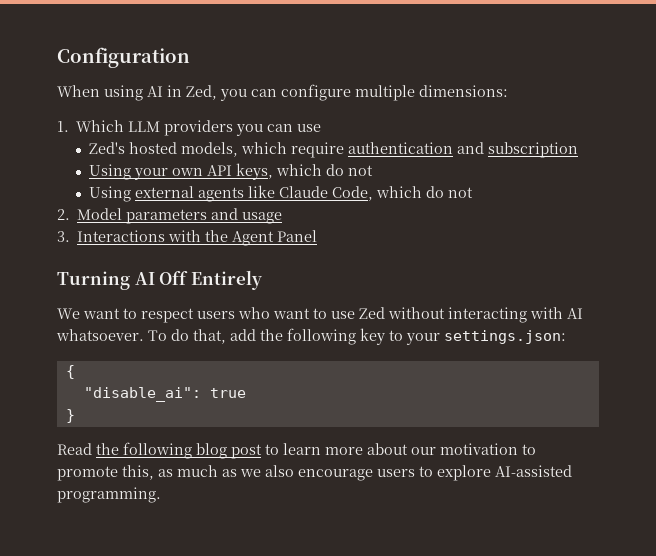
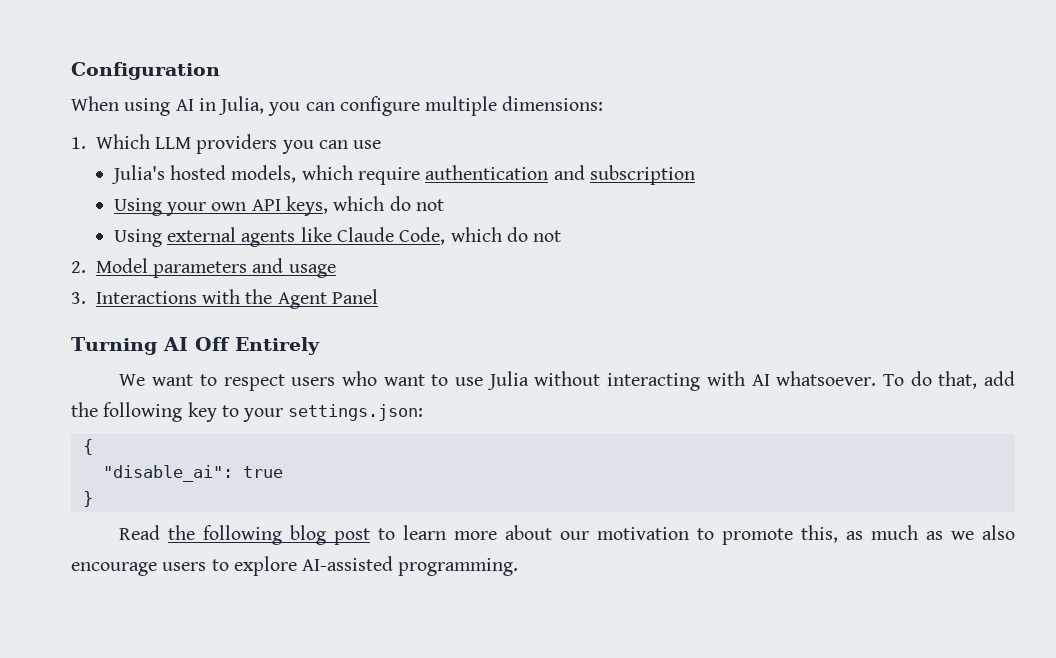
[186,85,217,100] Zed, -> [218,96,265,115] Julia,
[89,142,126,154] Zed's -> [110,165,165,184] Julia's
[359,307,385,319] Zed -> [486,371,529,390] Julia

